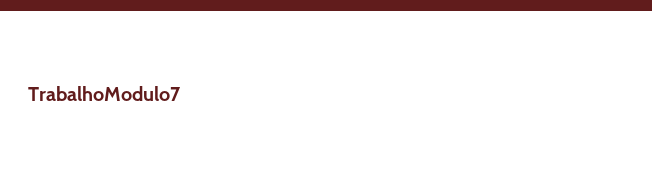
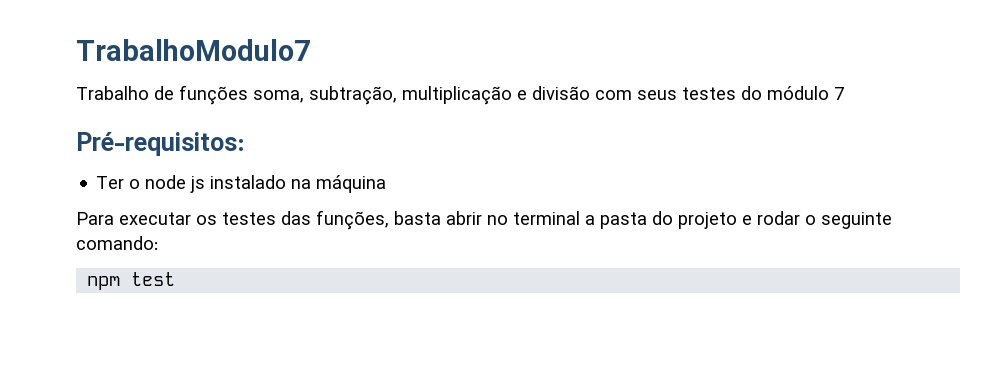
(181, 93) none -> [76,85,844,105] [76,132,245,156] [96,175,387,193] [76,210,892,230] [76,236,158,250] [87,272,176,290] // Trabalho de funções soma, subtração, multiplicação e divisão com seus testes do módulo 7 // Pré-requisitos: // Ter o node js instalado na máquina // Para executar os testes das funções, basta abrir no terminal a pasta do projeto e rodar o seguinte comando: // npm test

